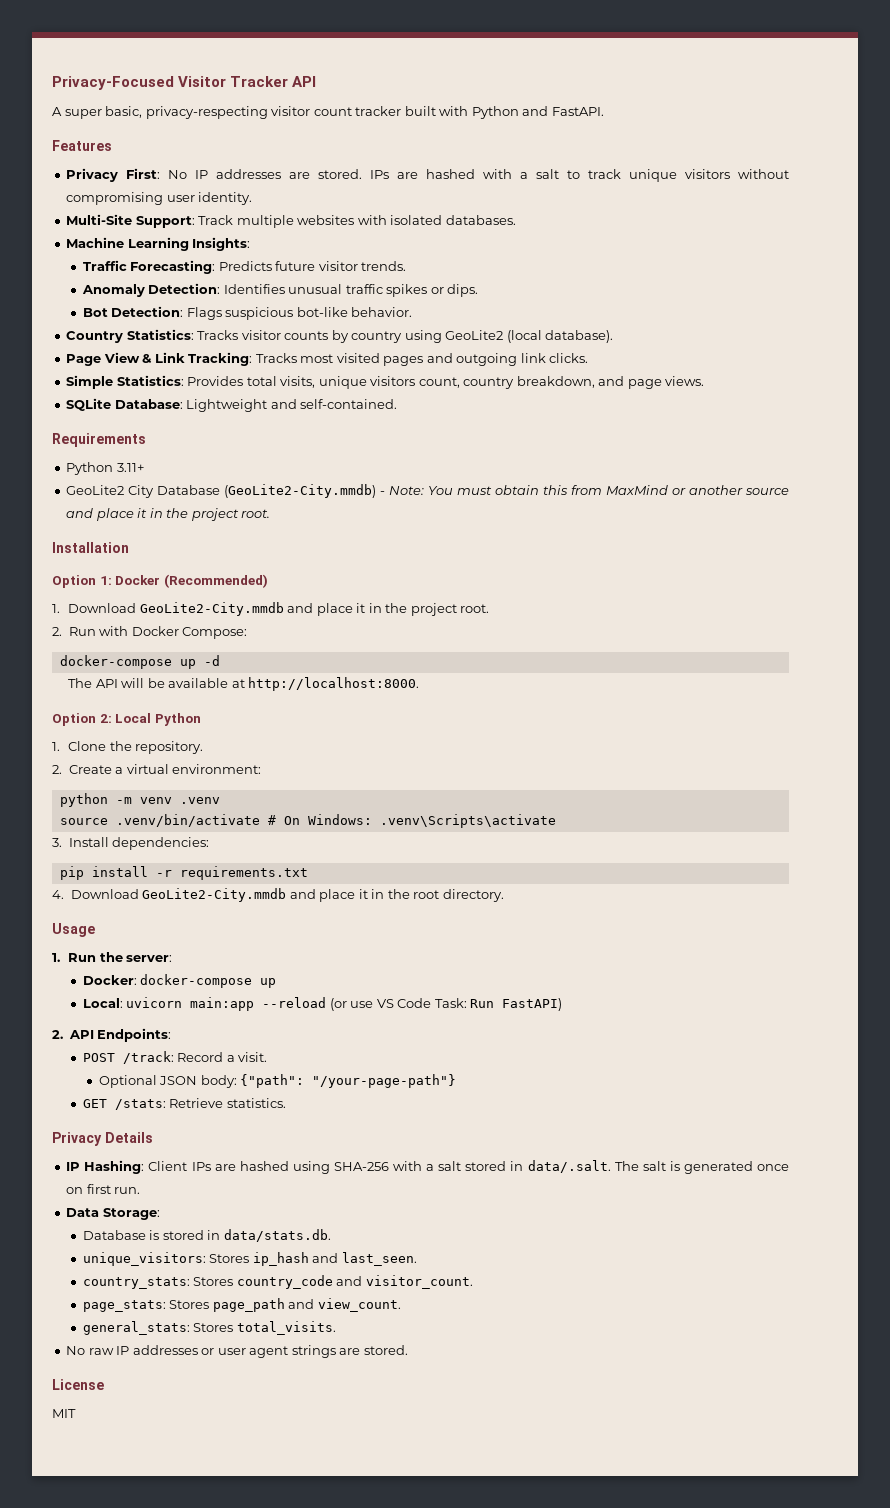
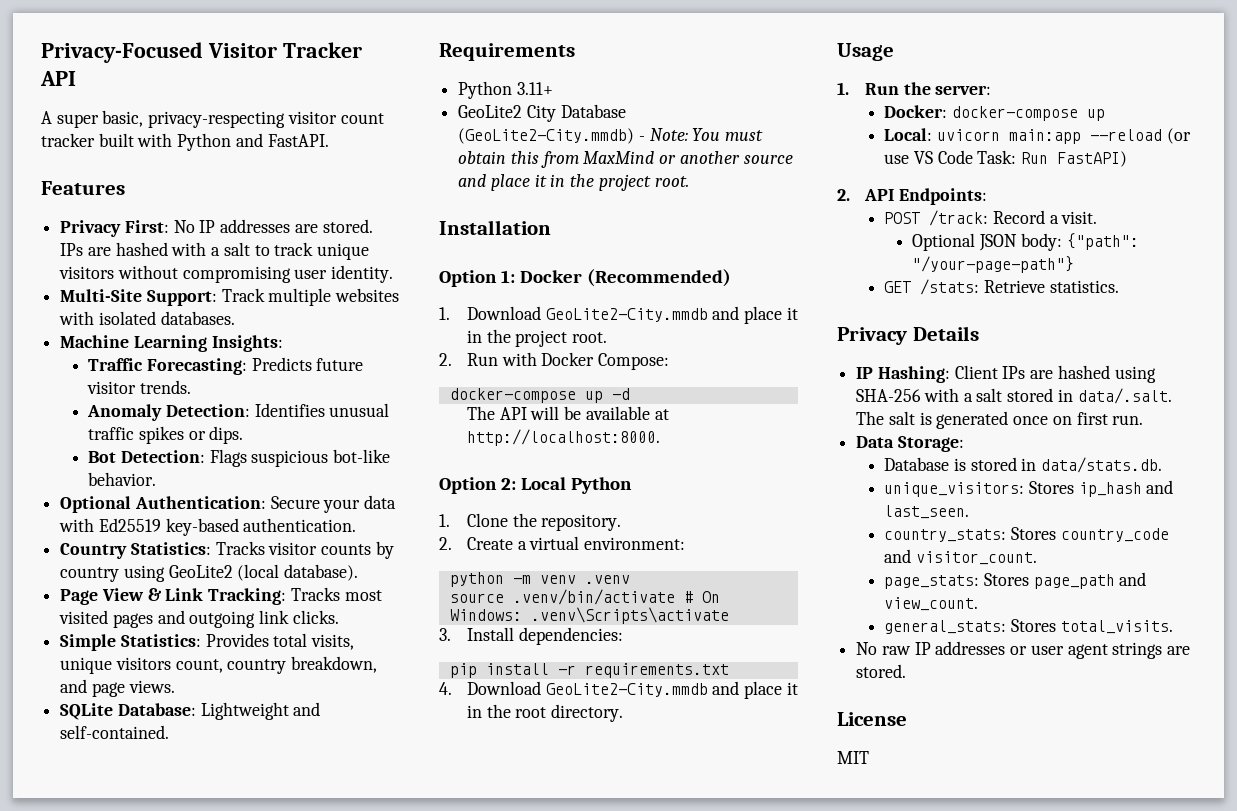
(413, 312) none -> [60,495,397,513] [59,518,357,536] // Optional Authentication: Secure your data with Ed25519 key-based authentication.

